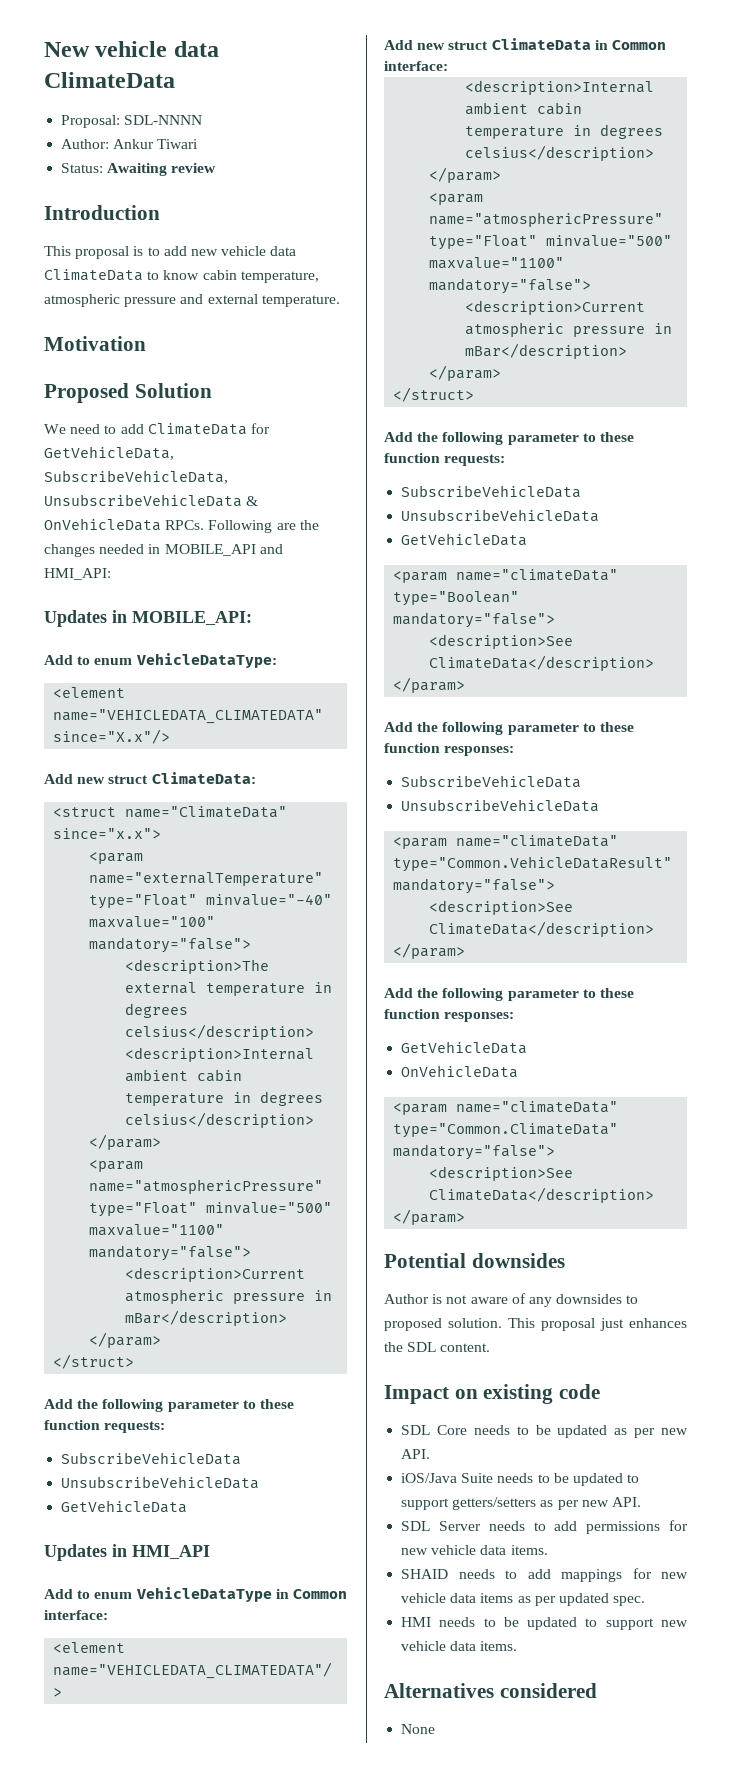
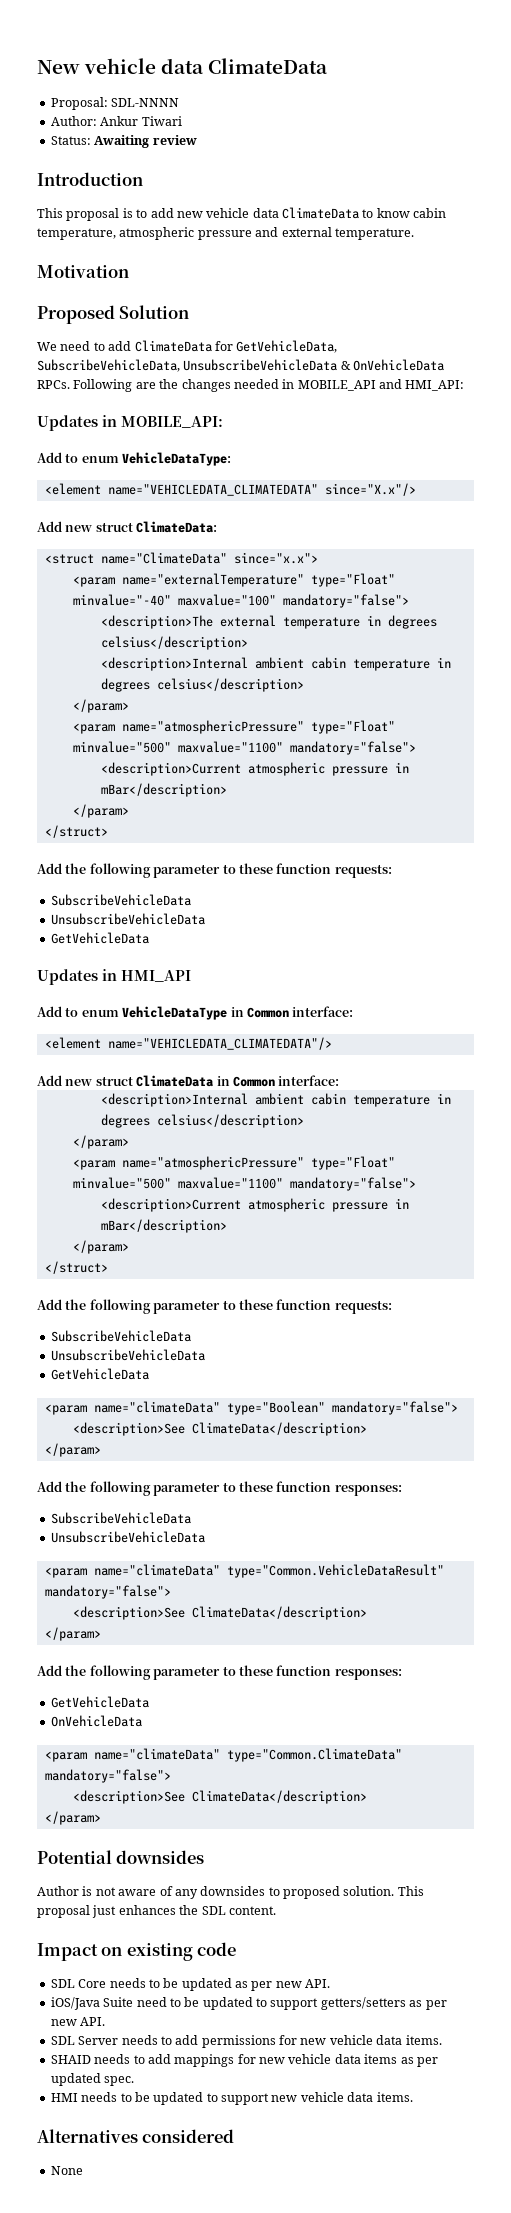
[497,1473,534,1483] needs -> [136,1997,167,2007] need

